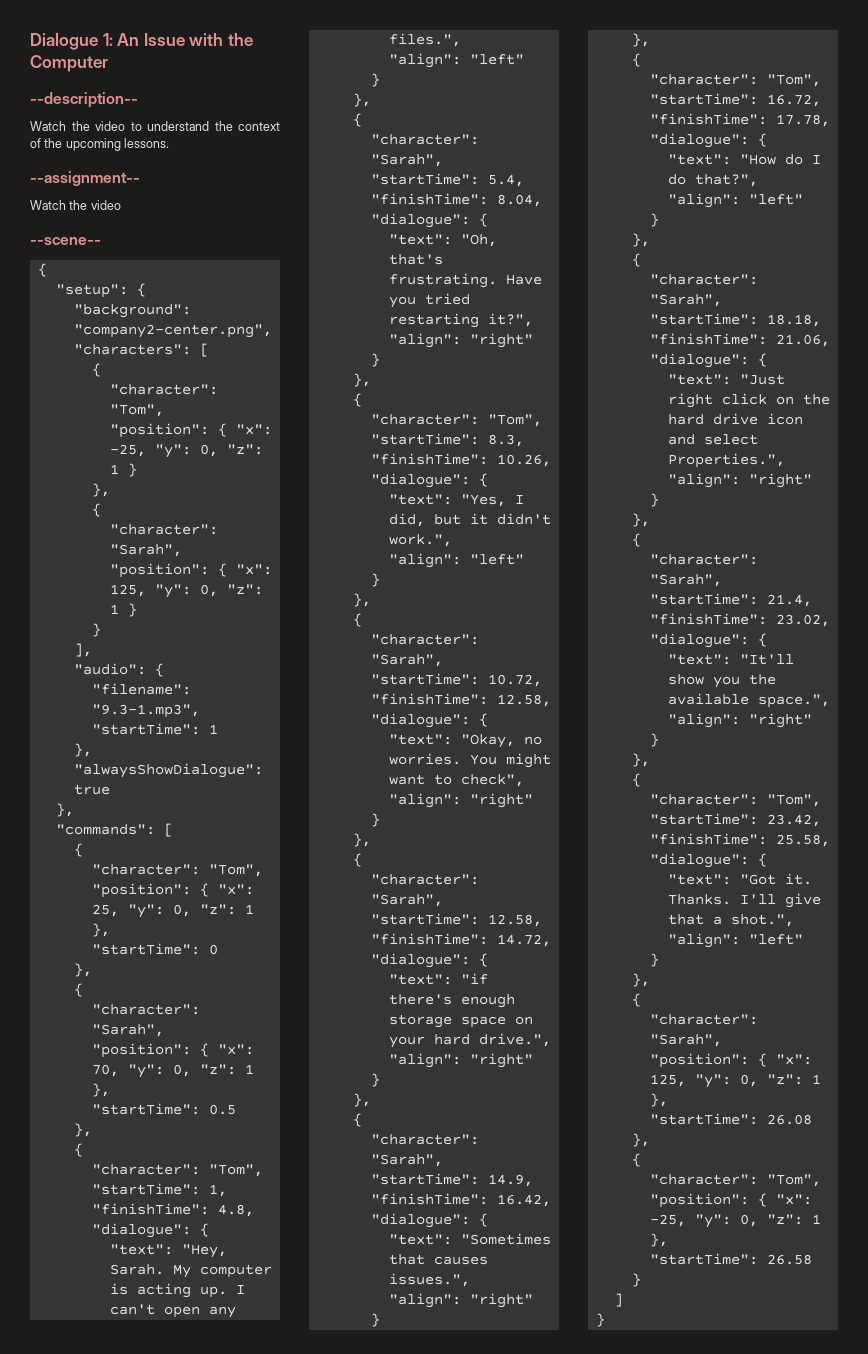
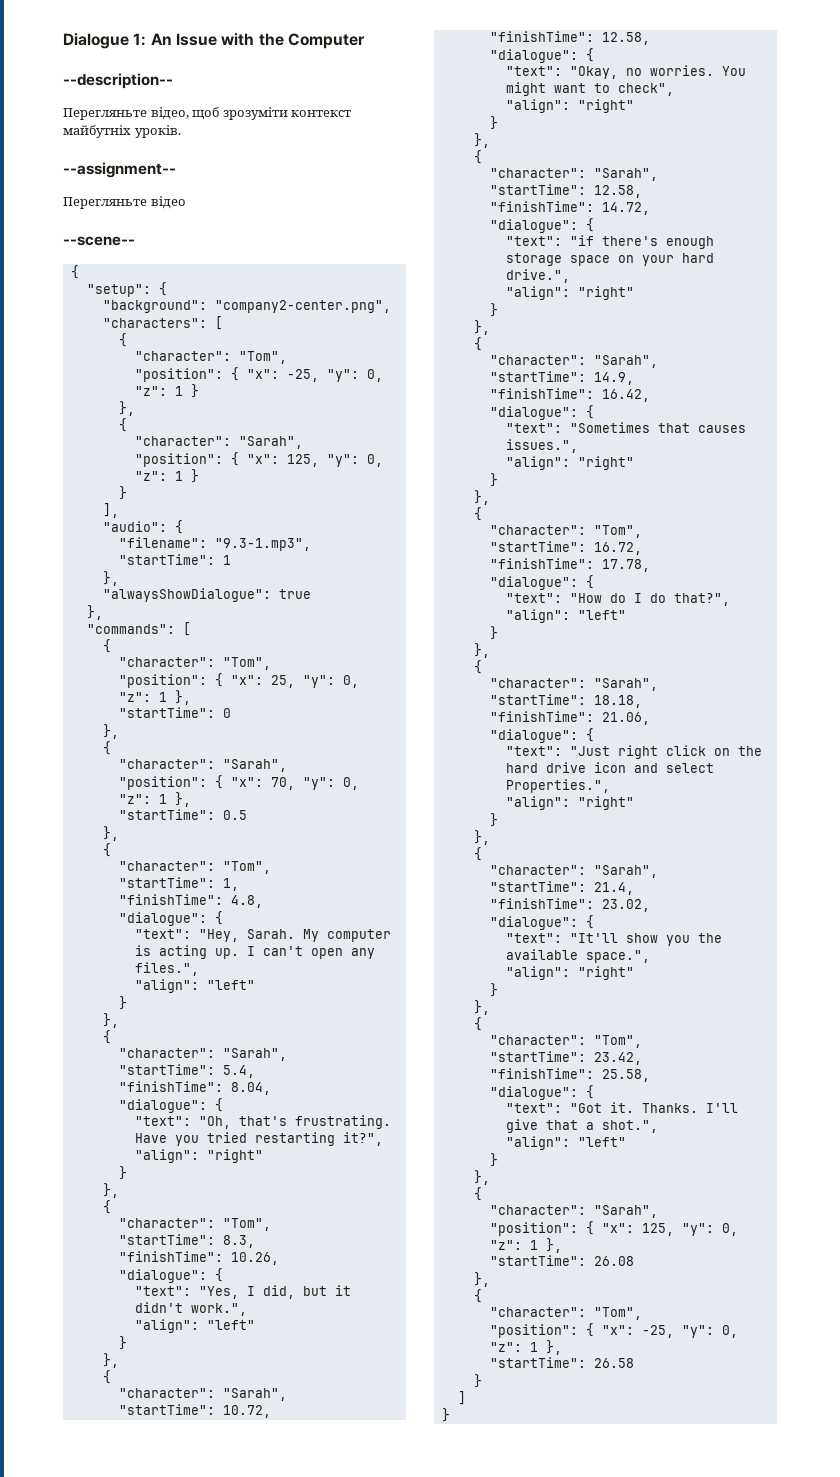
[30,121,280,131] [30,138,170,151] [30,171,140,186] [30,200,121,210] Watch the video to understand the context of the upcoming lessons. // --assignment-- // Watch the video -> [63,107,352,120] [63,125,181,138] [63,162,176,178] [63,196,186,209] Перегляньте відео, щоб зрозуміти контекст майбутніх уроків. // --assignment-- // Перегляньте відео

